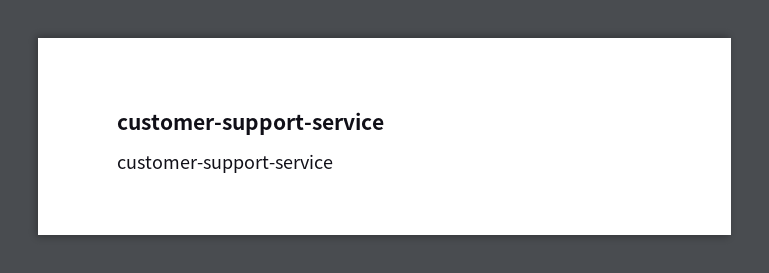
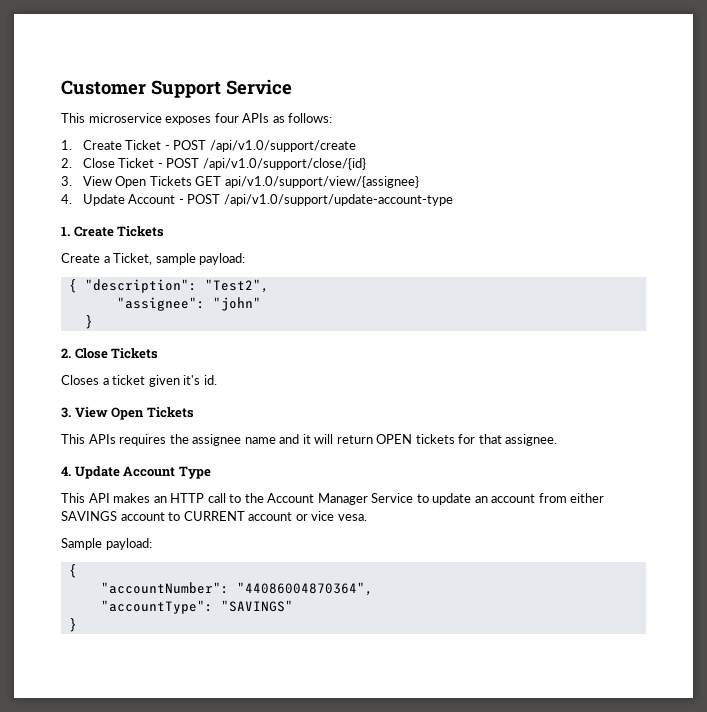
[117,112,384,135] [117,154,333,173] customer-support-service // customer-support-service -> [61,79,292,98] [61,113,333,125] [61,140,356,152] [61,158,366,170] [61,176,419,188] [61,194,453,206] [61,226,165,237] [61,253,246,265] [68,279,269,293] [116,297,261,311] [84,315,93,329] [61,348,159,359] [61,375,217,387] [61,407,194,420] [61,434,558,446] [61,466,211,479] [61,493,605,505] [61,511,367,521] [61,538,152,550] [68,564,77,578] [100,582,373,596] [100,600,293,614] [68,618,77,632] Customer Support Service // This microservice exposes four APIs as follows: // 1. Create Ticket - POST /api/v1.0/support/create // 2. Close Ticket - POST /api/v1.0/support/close/{id} // 3. View Open Tickets GET api/v1.0/support/view/{assignee} // 4. Update Account - POST /api/v1.0/support/update-account-type // 1. Create Tickets // Create a Ticket, sample payload: // { "description": "Test2", // "assignee": "john" // } // 2. Close Tickets // Closes a ticket given it's id. // 3. View Open Tickets // This APIs requires the assignee name and it will return OPEN tickets for that assignee. // 4. Update Account Type // This API makes an HTTP call to the Account Manager Service to update an account from either SAVINGS account to CURRENT account or vice vesa. // Sample payload: // { // "accountNumber": "44086004870364", // "accountType": "SAVINGS" // }

